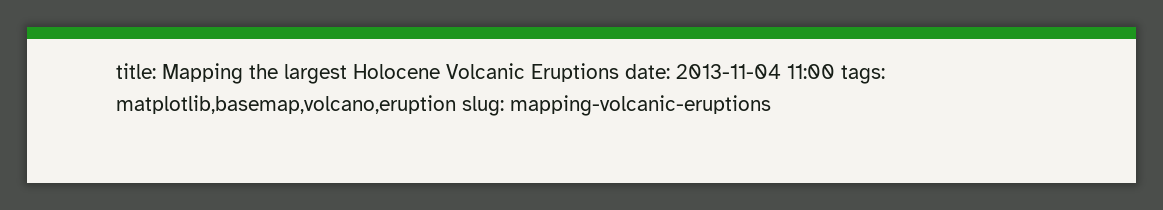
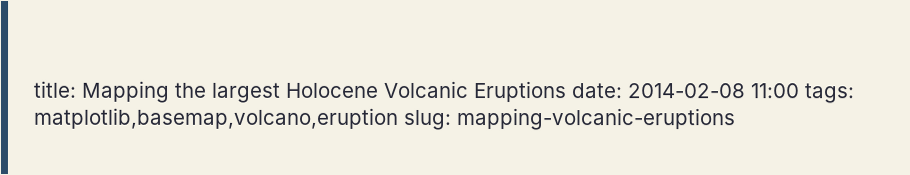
[676,64,781,79] 2013-11-04 -> [627,83,746,99] 2014-02-08

